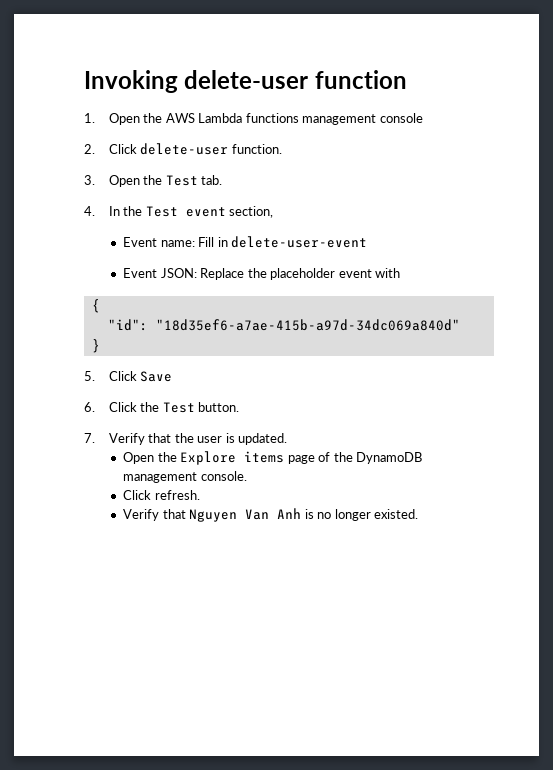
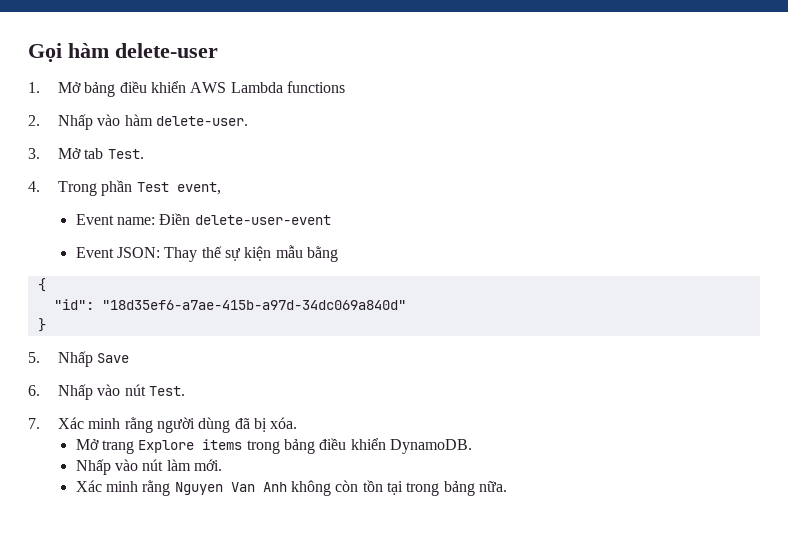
[84,70,407,93] Invoking delete-user function -> [28,43,218,62] Gọi hàm delete-user
[108,113,163,125] Open the -> [58,81,187,97] Mở bảng điều khiển
[302,113,423,125] management console -> (346, 87) none
[108,143,282,155] [84,175,223,187] [84,206,274,218] Click delete-user function. // 3. Open the Test tab. // 4. In the Test event section, -> [58,114,249,130] [28,148,144,159] [28,180,221,196] Nhấp vào hàm delete-user. // 3. Mở tab Test. // 4. Trong phần Test event,
[198,237,228,247] Fill in -> [159,213,191,225] Điền
[200,268,401,280] Replace the placeholder event with -> [164,245,338,262] Thay thế sự kiện mẫu bằng
[108,371,137,381] Click -> [58,351,94,367] Nhấp
[108,402,240,413] [84,433,288,445] [123,451,423,465] [123,471,247,483] [123,490,200,500] [123,508,419,522] Click the Test button. // 7. Verify that the user is updated. // Open the Explore items page of the DynamoDB management console. // Click refresh. // Verify that Nguyen Van Anh is no longer existed. -> [58,384,186,400] [28,417,298,433] [75,438,472,454] [75,459,222,475] [75,480,507,496] Nhấp vào nút Test. // 7. Xác minh rằng người dùng đã bị xóa. // Mở trang Explore items trong bảng điều khiển DynamoDB. // Nhấp vào nút làm mới. // Xác minh rằng Nguyen Van Anh không còn tồn tại trong bảng nữa.

